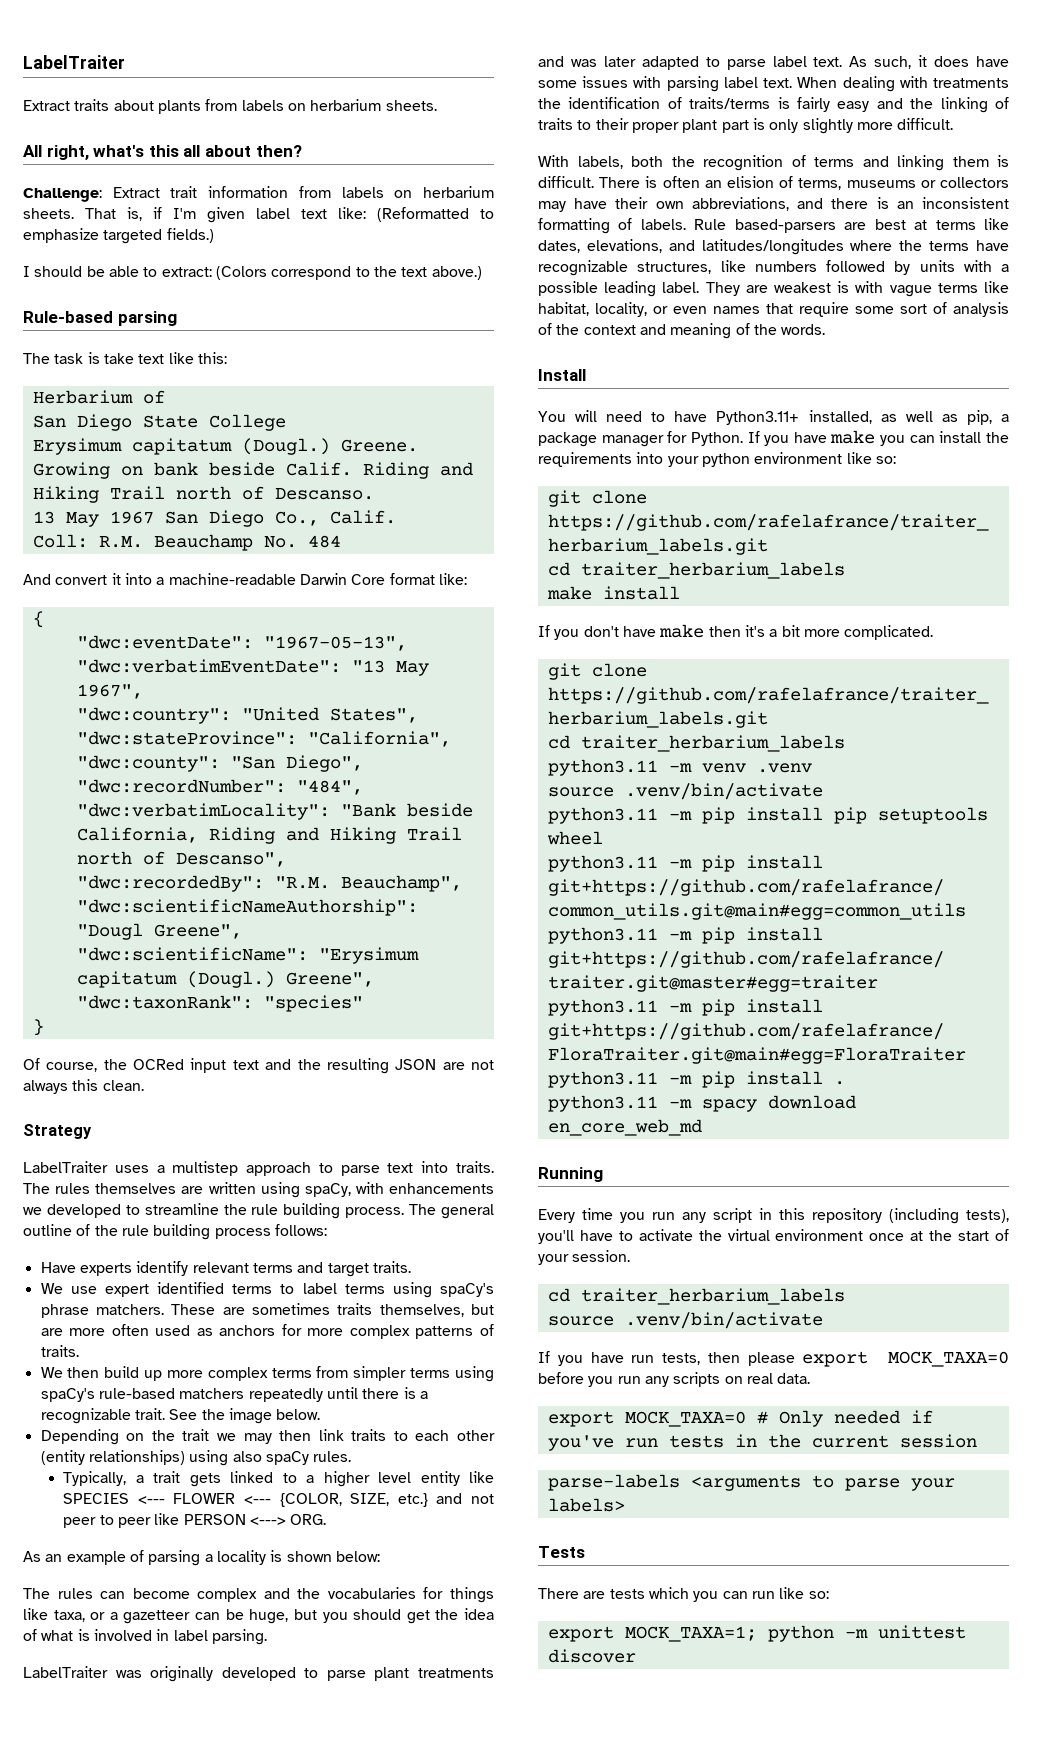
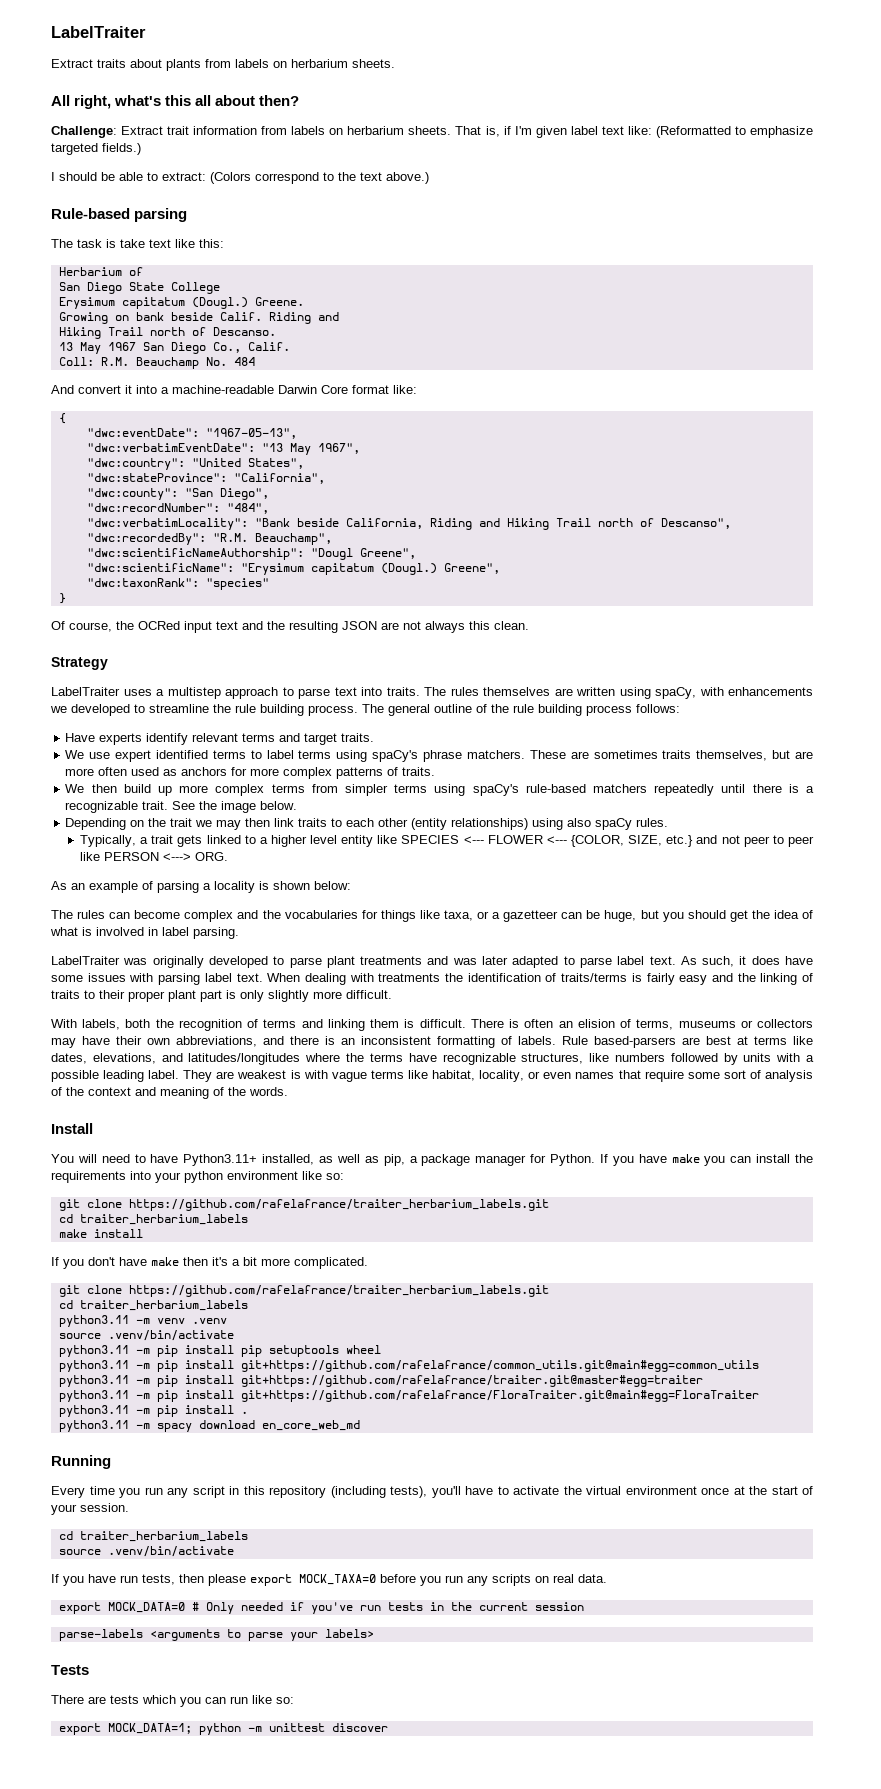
[624,1411,746,1427] MOCK_TAXA=0 -> [107,1602,185,1613] MOCK_DATA=0
[624,1626,757,1642] MOCK_TAXA=1; -> [107,1723,192,1734] MOCK_DATA=1;

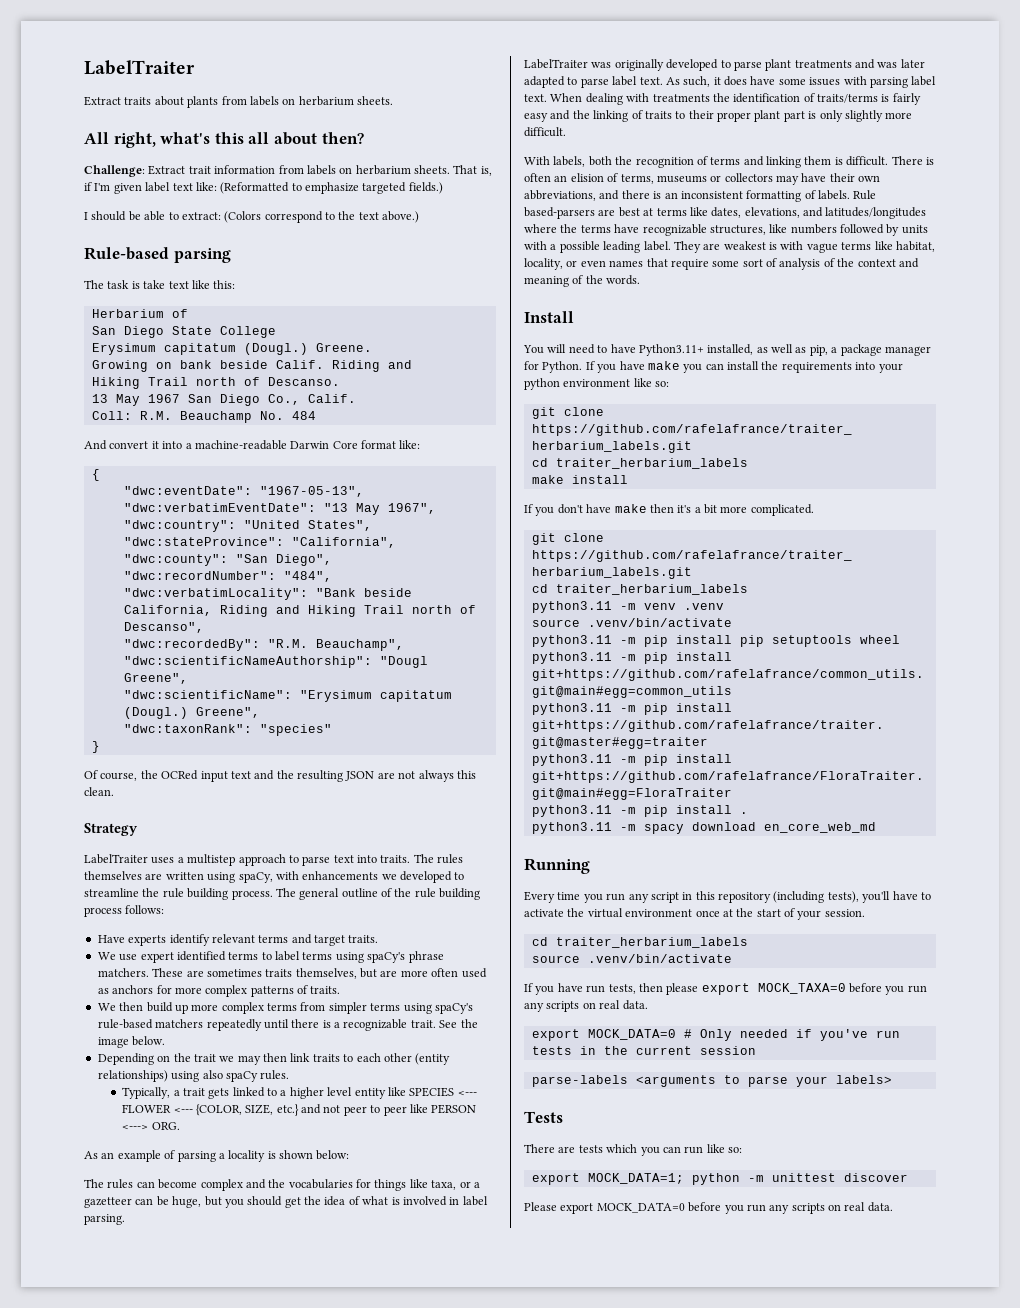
(388, 1727) none -> [524,1202,893,1214] // Please export MOCK_DATA=0 before you run any scripts on real data.

